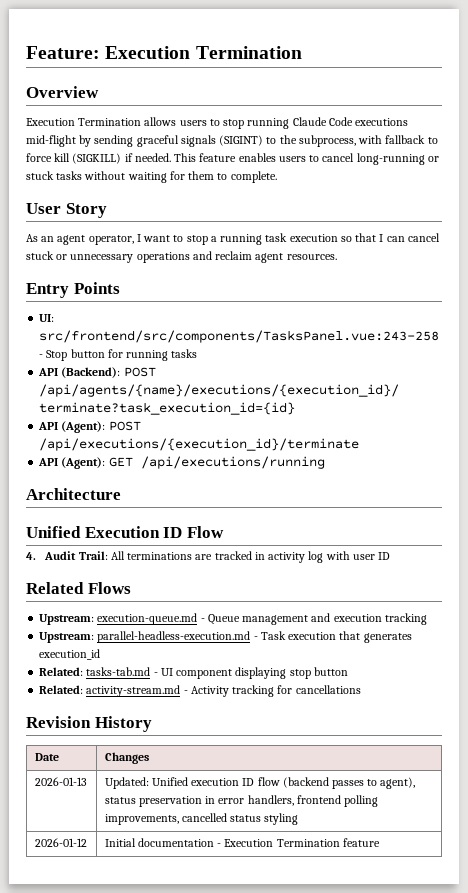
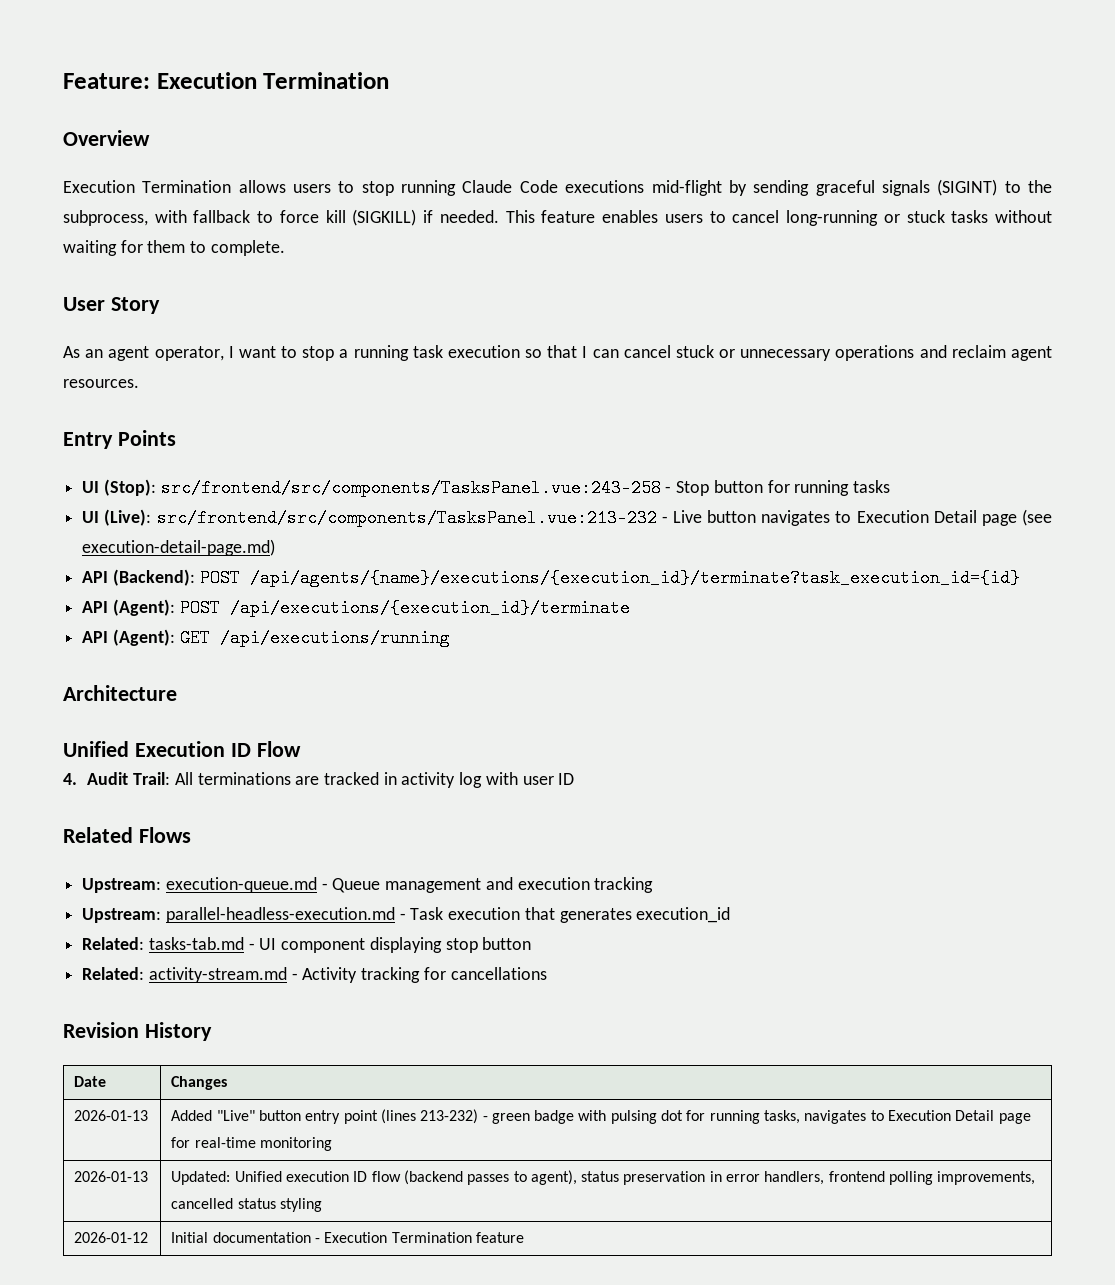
[39,314,55,322] UI: -> [82,479,156,496] UI (Stop):
(198, 353) none -> [82,509,1052,527] [82,539,276,556] // UI (Live): src/frontend/src/components/TasksPanel.vue:213-232 - Live button navigates to Execution Detail page (see execution-detail-page.md)
(149, 758) none -> [74,1110,149,1121] [171,1109,1031,1124] [171,1137,332,1151] // 2026-01-13 | Added "Live" button entry point (lines 213-232) - green badge with pulsing dot for running tasks, navigates to Execution Detail page for real-time monitoring

